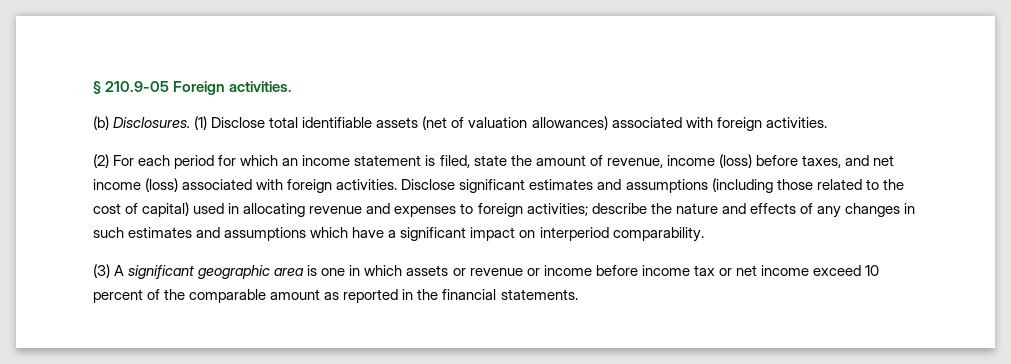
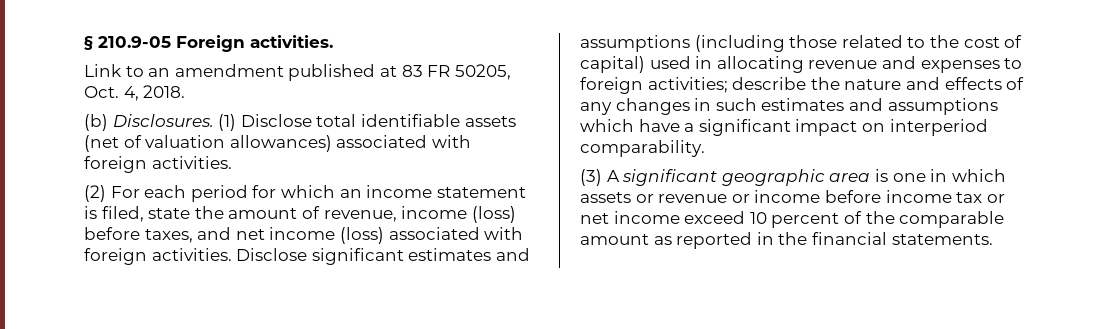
(293, 86) none -> [84,64,511,81] [84,85,186,101] // Link to an amendment published at 83 FR 50205, Oct. 4, 2018.

